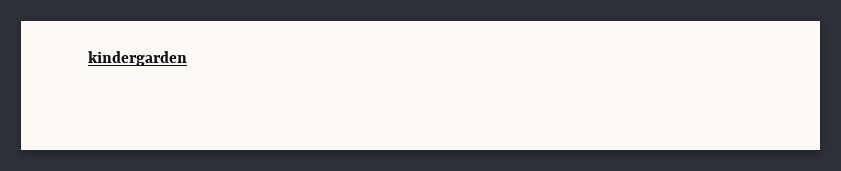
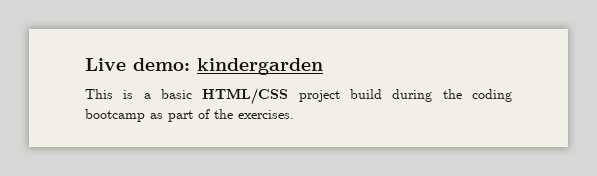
(88, 58) none -> [85,58,190,71] Live demo:
(187, 58) none -> [85,88,512,105] [85,109,294,122] // This is a basic HTML/CSS project build during the coding bootcamp as part of the exercises.

